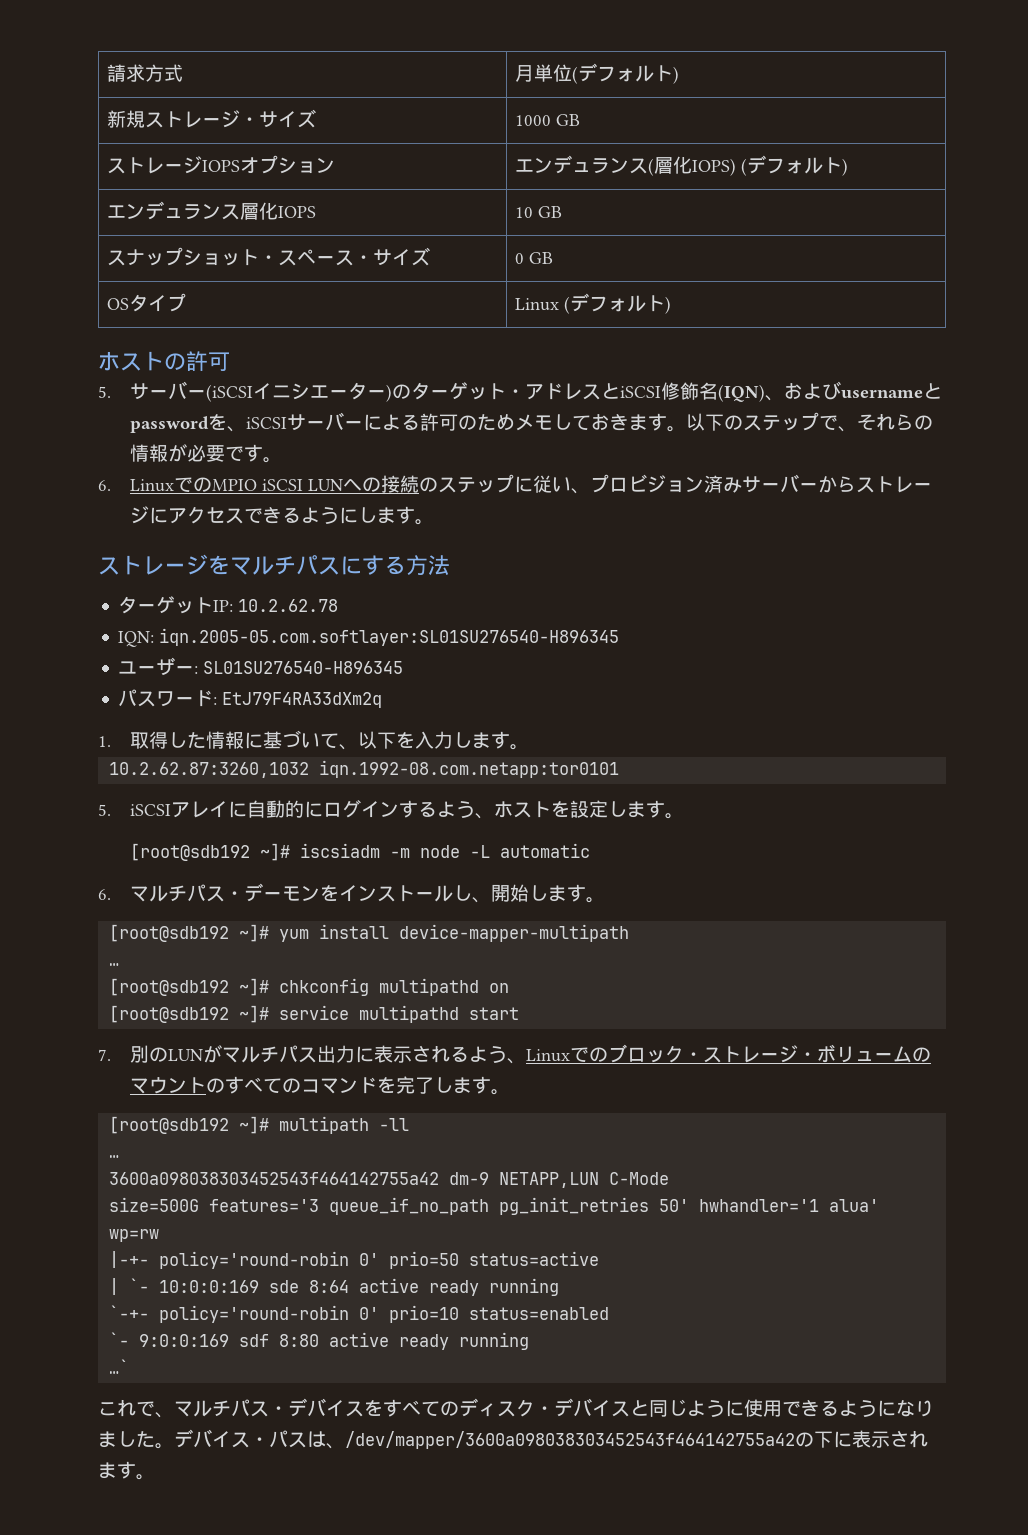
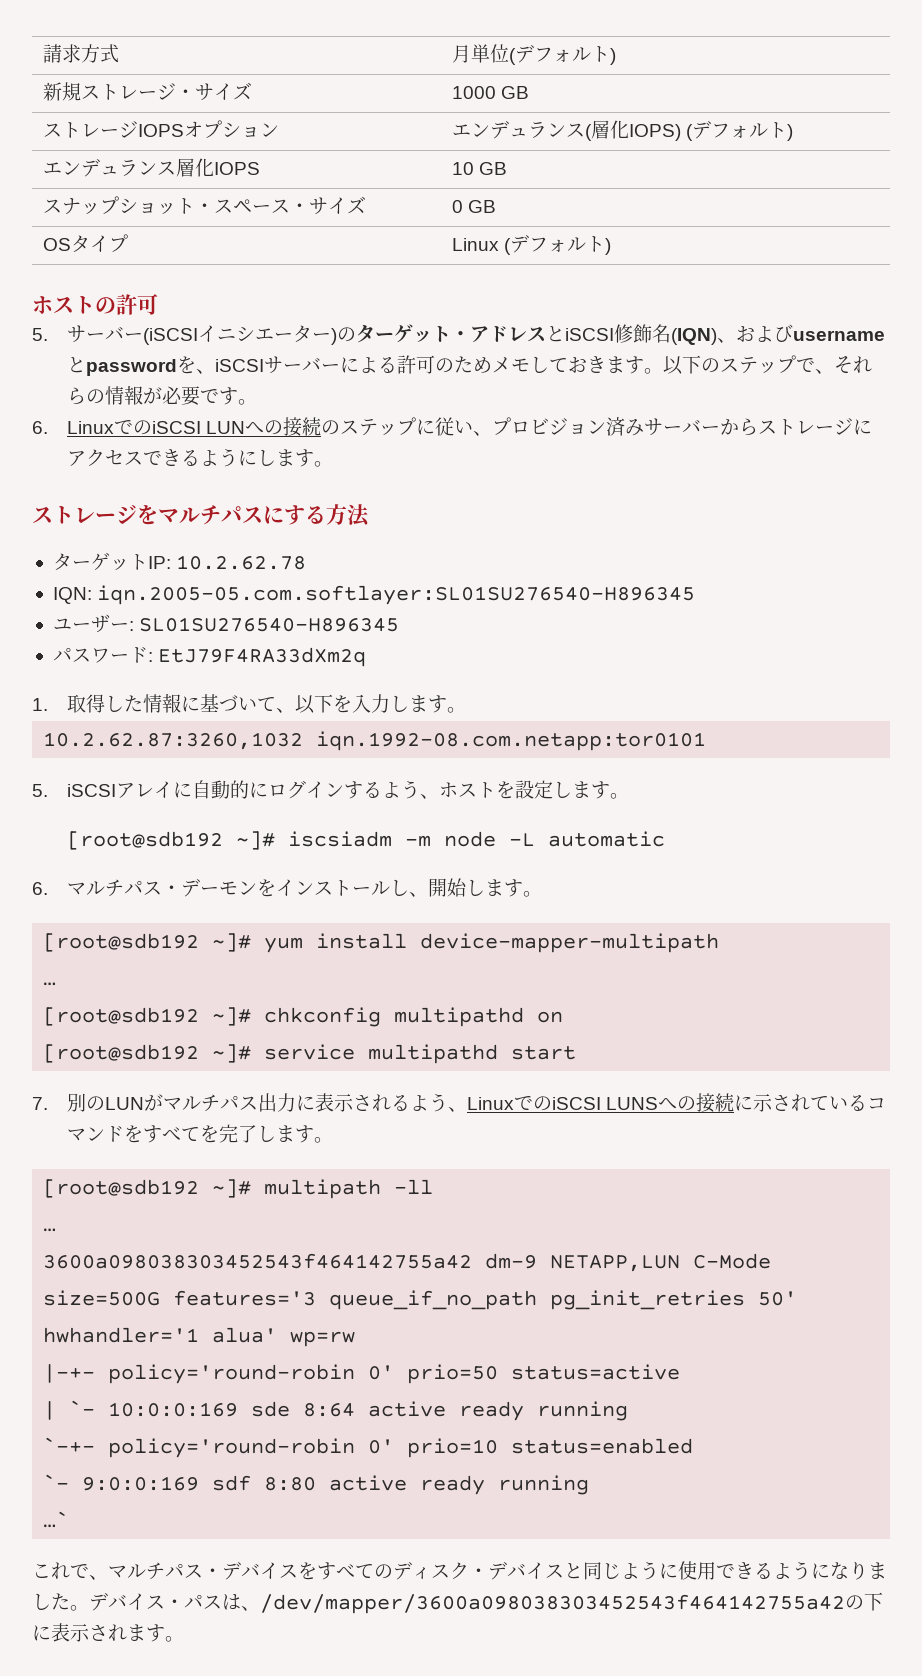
[211,479,257,491] MPIO -> (153, 427) none
[607,1044,931,1063] [129,1076,301,1094] ブロック・ストレージ・ボリュームのマウントのすべての -> [552,1093,868,1113] iSCSI LUNSへの接続に示されている
(396, 1085) none -> [143,1125,220,1143] すべてを

